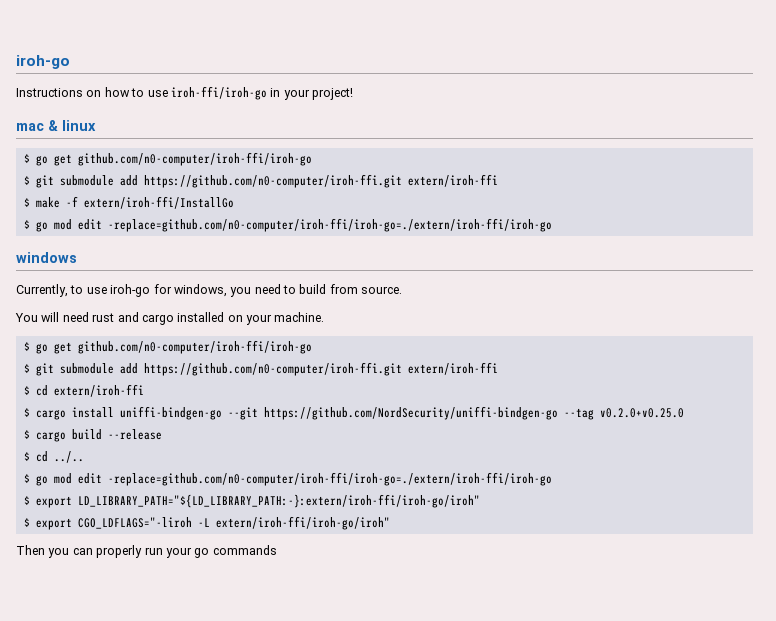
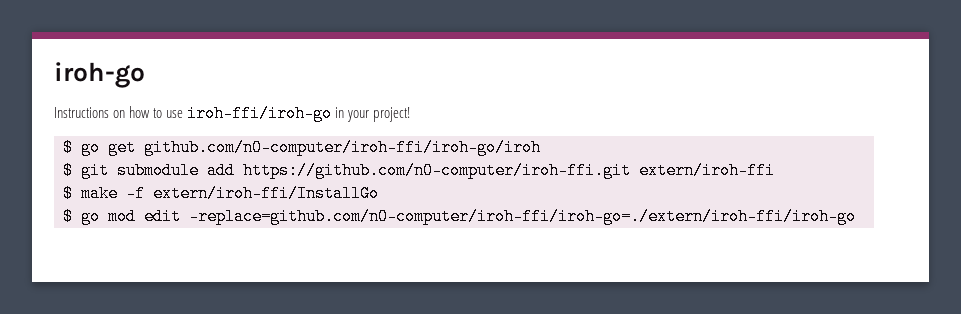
[16,120,96,131] [23,152,312,166] // mac & linux // $ go get github.com/n0-computer/iroh-ffi/iroh-go -> [63,139,541,156] // $ go get github.com/n0-computer/iroh-ffi/iroh-go/iroh
[16,252,77,263] [16,284,403,297] [15,312,325,325] [23,340,312,354] [23,362,498,376] [23,384,144,397] [23,406,684,420] [23,429,162,442] [23,451,84,463] [23,472,552,486] [23,494,480,508] [23,516,390,530] [16,545,277,558] // windows // Currently, to use iroh-go for windows, you need to build from source. // You will need rust and cargo installed on your machine. // $ go get github.com/n0-computer/iroh-ffi/iroh-go // $ git submodule add https://github.com/n0-computer/iroh-ffi.git extern/iroh-ffi // $ cd extern/iroh-ffi // $ cargo install uniffi-bindgen-go --git https://github.com/NordSecurity/uniffi-bindgen-go --tag v0.2.0+v0.25.0 // $ cargo build --release // $ cd ../.. // $ go mod edit -replace=github.com/n0-computer/iroh-ffi/iroh-go=./extern/iroh-ffi/iroh-go // $ export LD_LIBRARY_PATH="${LD_LIBRARY_PATH:-}:extern/iroh-ffi/iroh-go/iroh" // $ export CGO_LDFLAGS="-liroh -L extern/iroh-ffi/iroh-go/iroh" // Then you can properly run your go commands -> (856, 216) none

